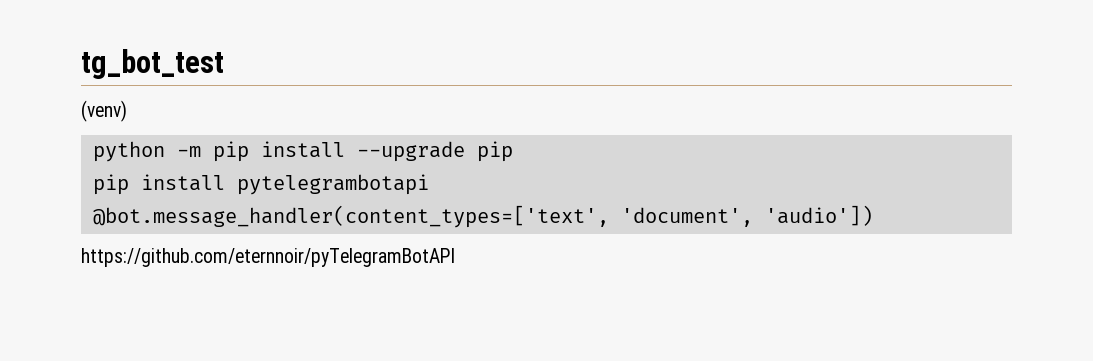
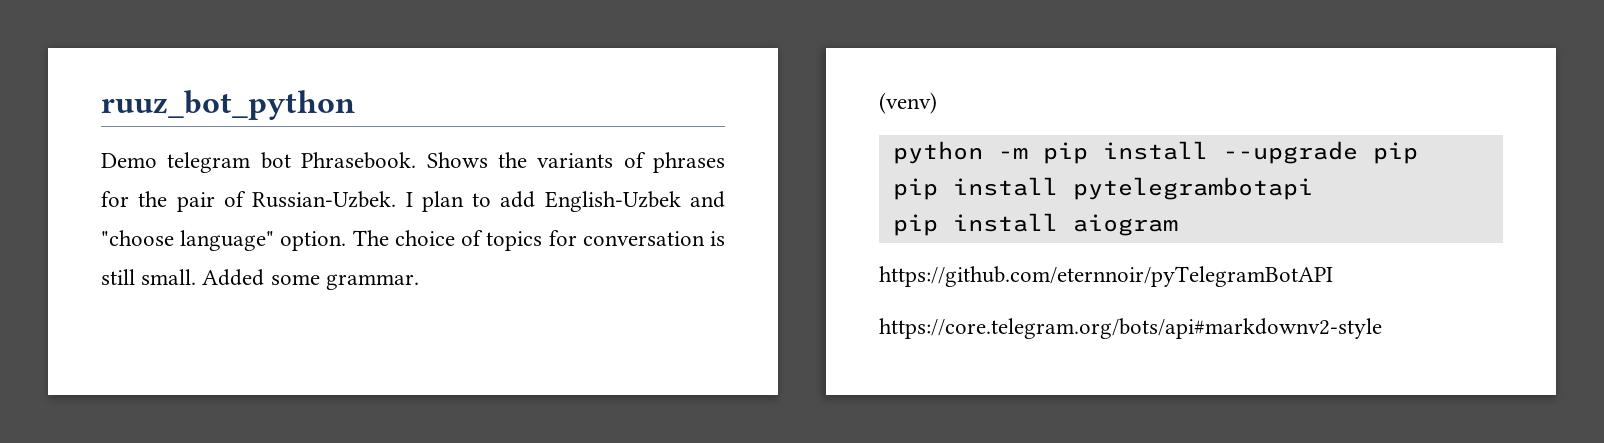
[81,49,224,79] tg_bot_test -> [101,90,355,120] [101,152,725,173] [101,191,725,212] [101,230,725,251] [101,269,419,290] ruuz_bot_python // Demo telegram bot Phrasebook. Shows the variants of phrases for the pair of Russian-Uzbek. I plan to add English-Uzbek and "choose language" option. The choice of topics for conversation is still small. Added some grammar.
[92,205,873,228] @bot.message_handler(content_types=['text', 'document', 'audio']) -> [892,213,1178,236] pip install aiogram
(455, 257) none -> [879,318,1382,339] // https://core.telegram.org/bots/api#markdownv2-style

